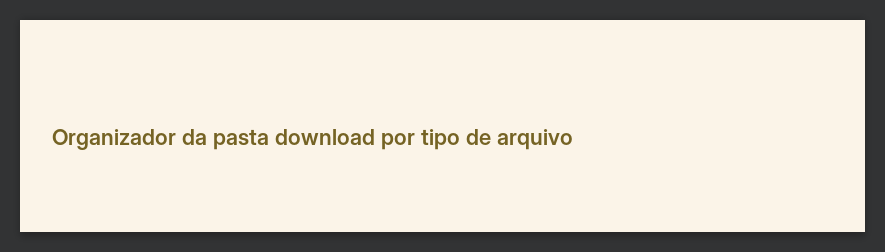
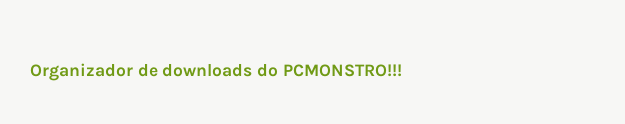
[181,129,573,150] da pasta download por tipo de arquivo -> [137,64,402,77] de downloads do PCMONSTRO!!!

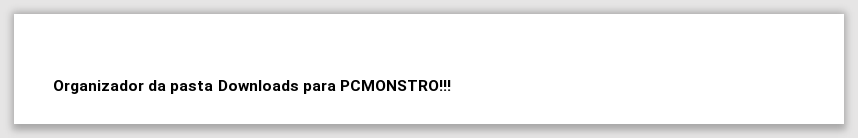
[137,64,279,77] de downloads do -> [148,80,336,94] da pasta Downloads para

